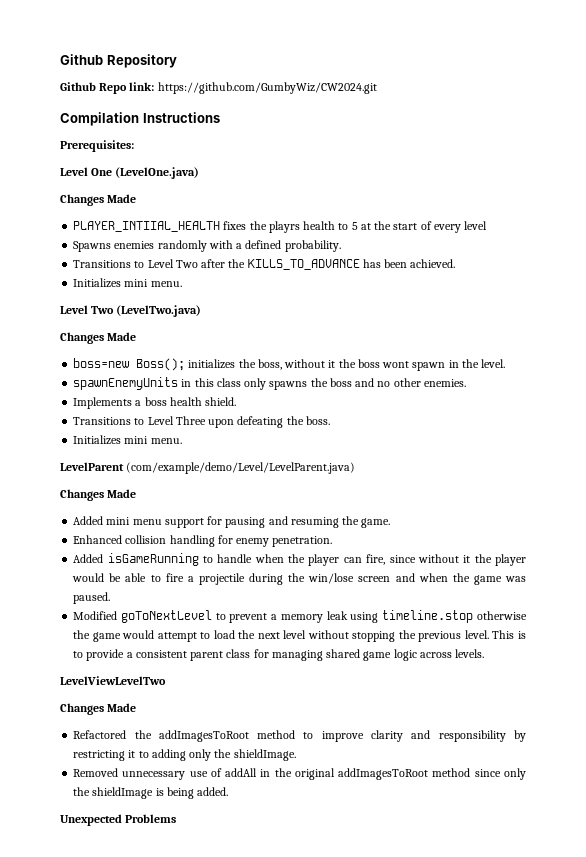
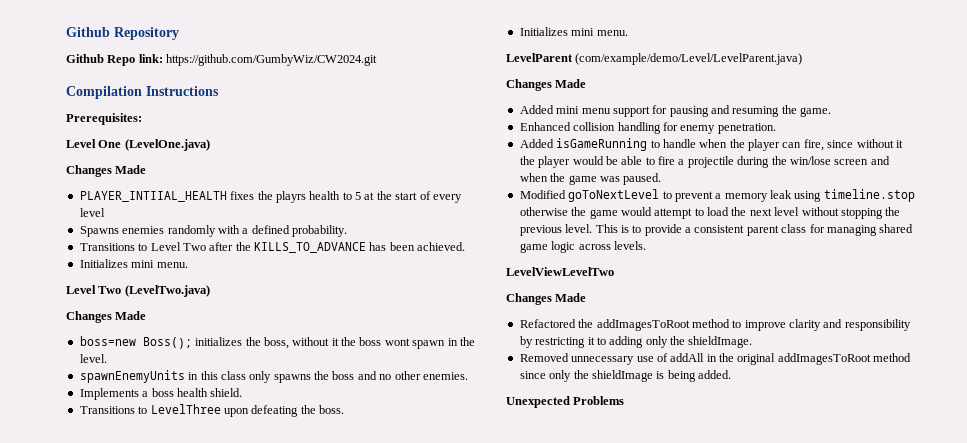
[147,416,206,425] Level Three -> [150,404,221,414] LevelThree

